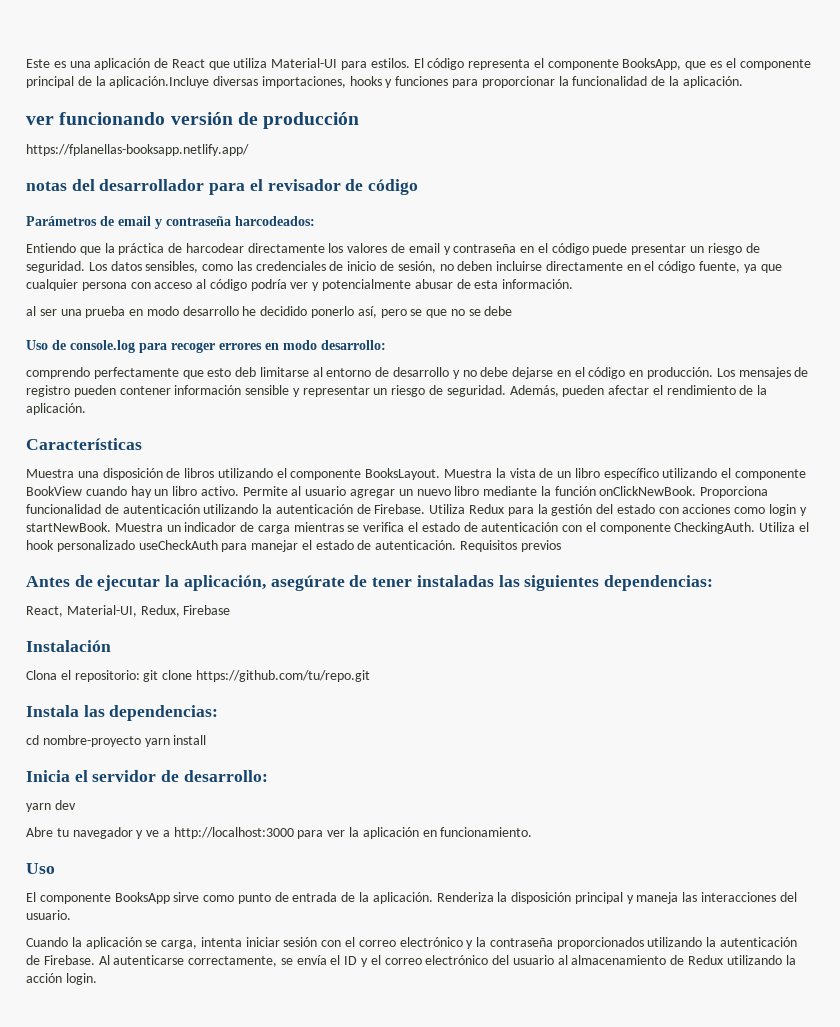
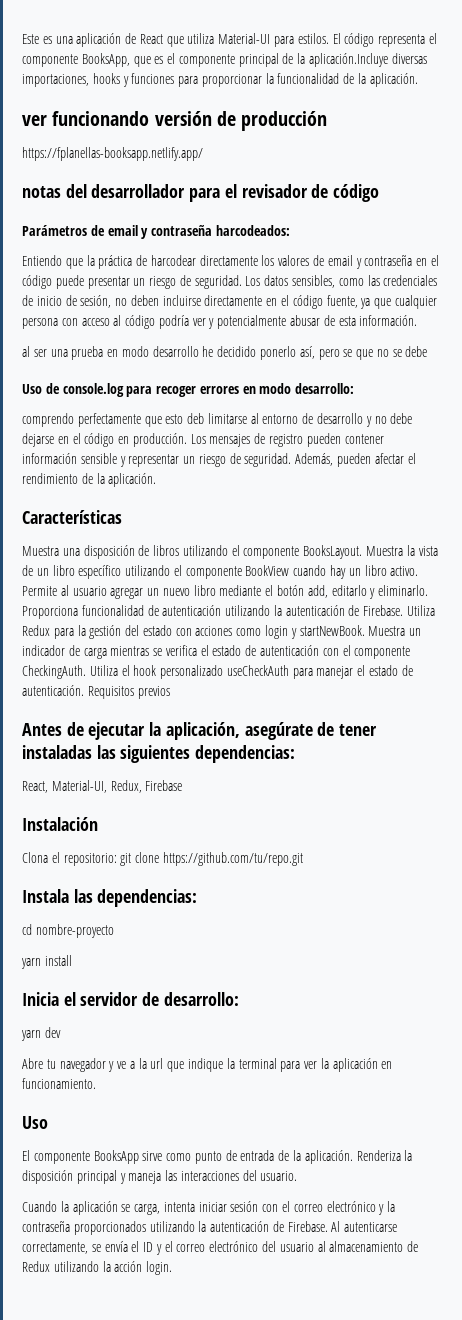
[540,486,697,496] la función onClickNewBook. -> [265,585,429,599] el botón add, editarlo y eliminarlo.
(141, 741) none -> (114, 931) //
[173,827,294,839] http://localhost:3000 -> [138,1058,277,1072] la url que indique la terminal

